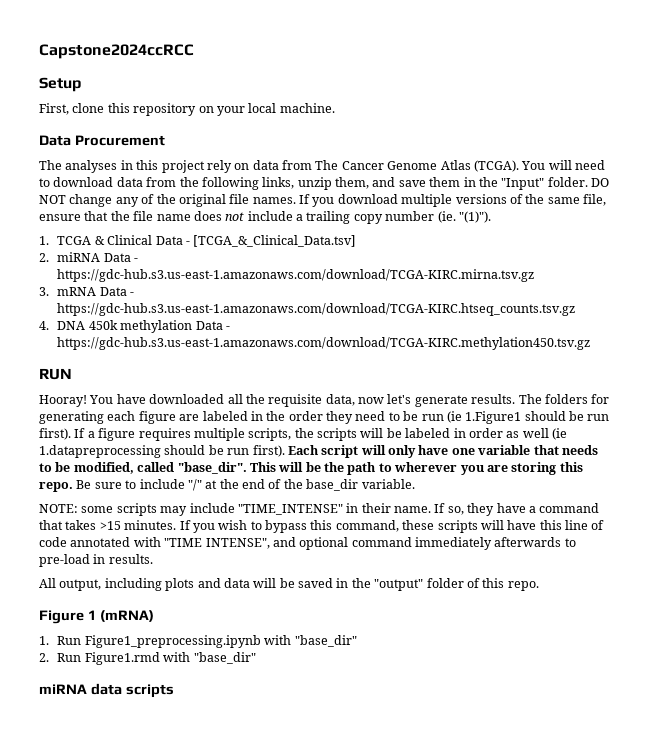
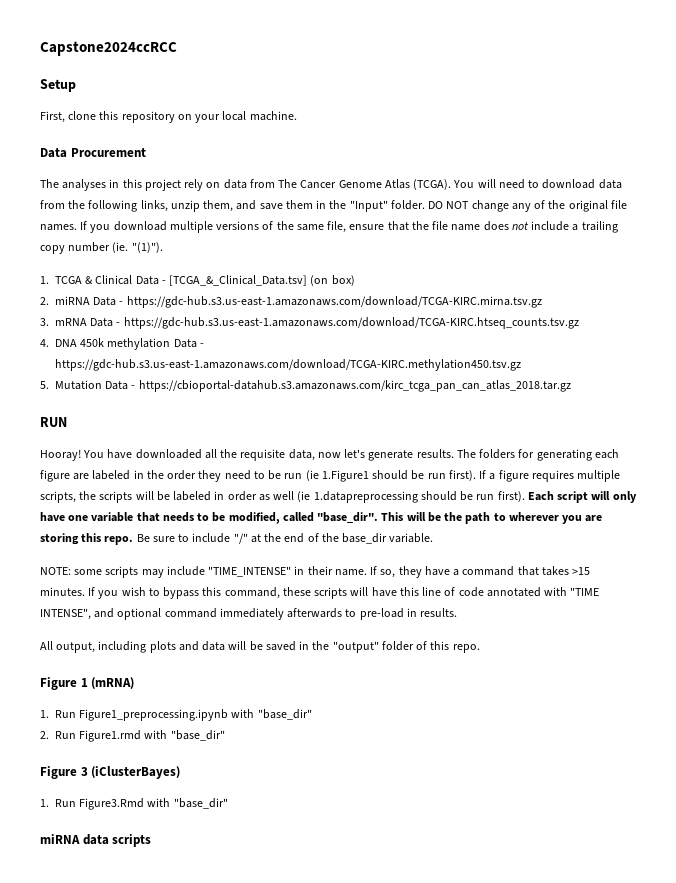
(357, 241) none -> [310,275,355,286] (on box)
(591, 343) none -> [40,380,571,392] // 5. Mutation Data - https://cbioportal-datahub.s3.amazonaws.com/kirc_tcga_pan_can_atlas_2018.tar.gz
(256, 658) none -> [40,766,181,779] [40,798,228,810] // Figure 3 (iClusterBayes) // 1. Run Figure3.Rmd with "base_dir"

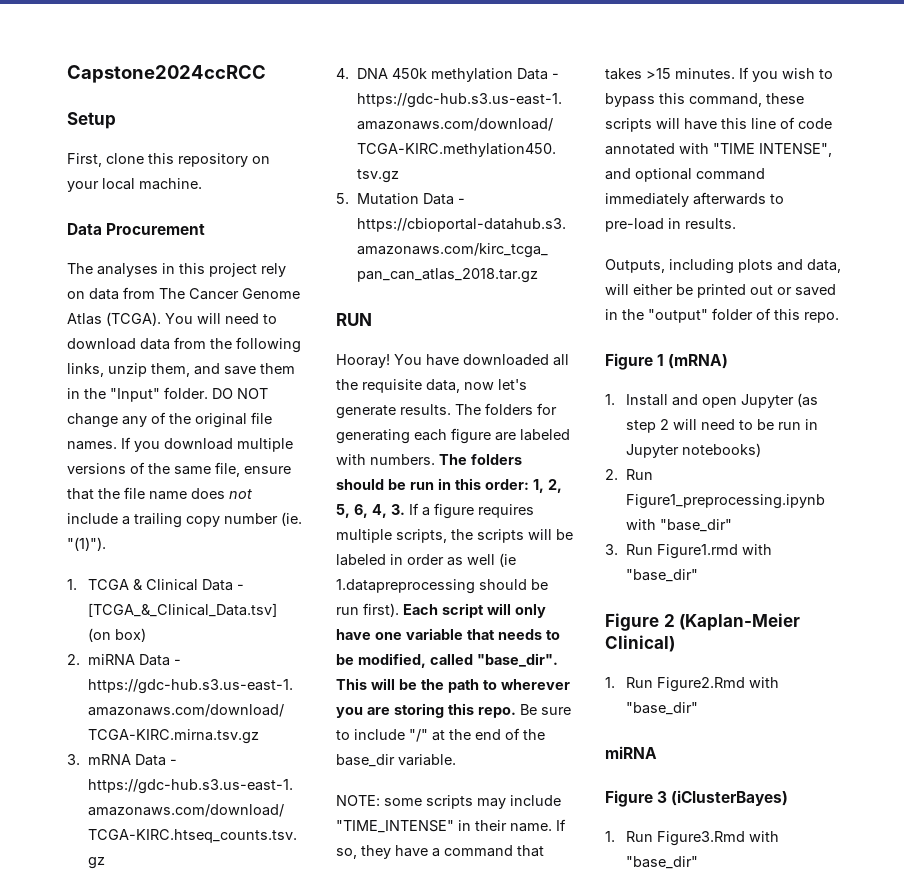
[133,470,476,482] in the order they need to be run (ie 1.Figure1 should be run first). -> [336,454,522,465] [336,478,562,493] [336,504,405,518] with numbers. The folders should be run in this order: 1, 2, 5, 6, 4, 3.
[40,641,96,653] All output, -> [605,259,665,273] Outputs,
[202,641,263,651] data will be -> [807,259,841,273] [605,284,792,298] data, will either be printed out or
(49, 714) none -> [626,393,819,408] [626,419,819,433] [626,443,762,458] [605,469,618,480] Install and open Jupyter (as step 2 will need to be run in Jupyter notebooks) // 2.
[40,731,49,739] 2. -> [605,544,618,555] 3.
(225, 735) none -> [605,613,801,631] [605,635,675,652] [605,677,780,692] [626,702,699,715] [605,746,657,759] // Figure 2 (Kaplan-Meier Clinical) // 1. Run Figure2.Rmd with "base_dir" // miRNA
[40,834,152,847] // miRNA data scripts -> (699, 862) none

